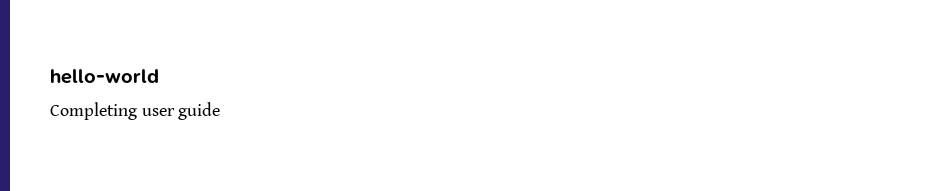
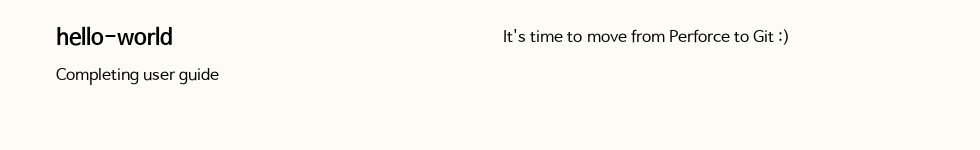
(221, 111) none -> [503,29,791,45] // It's time to move from Perforce to Git :)

